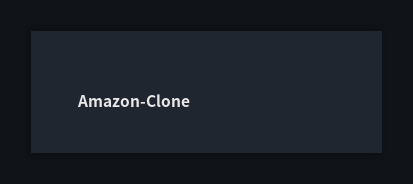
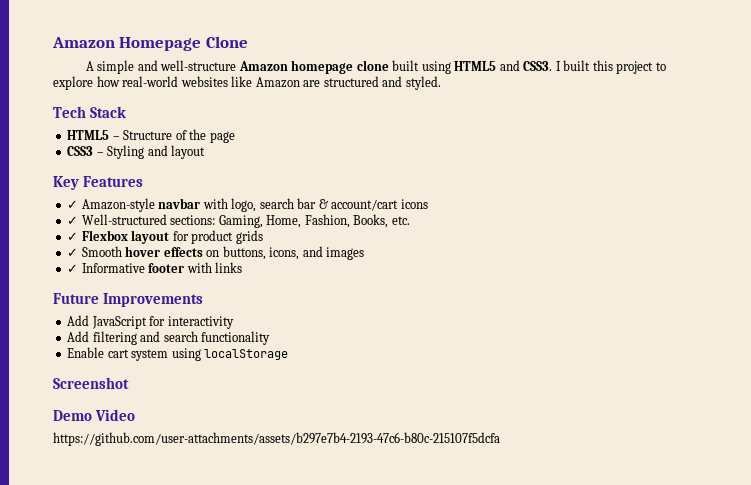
[77,94,190,107] Amazon-Clone -> [52,36,248,51] [85,60,666,74] [53,76,441,90] [53,106,127,118] [67,129,235,143] [67,145,206,159] [53,176,144,190] [67,198,428,212] [67,214,410,228] [67,230,263,244] [67,246,365,260] [67,262,243,273] [53,293,204,307] [67,315,234,329] [67,331,271,345] [67,347,289,361] [53,377,129,389] [53,409,136,421] [53,432,500,446] Amazon Homepage Clone // A simple and well-structure Amazon homepage clone built using HTML5 and CSS3. I built this project to explore how real-world websites like Amazon are structured and styled. // Tech Stack // HTML5 – Structure of the page // CSS3 – Styling and layout // Key Features // ✓ Amazon-style navbar with logo, search bar & account/cart icons // ✓ Well-structured sections: Gaming, Home, Fashion, Books, etc. // ✓ Flexbox layout for product grids // ✓ Smooth hover effects on buttons, icons, and images // ✓ Informative footer with links // Future Improvements // Add JavaScript for interactivity // Add filtering and search functionality // Enable cart system using localStorage // Screenshot // Demo Video // https://github.com/user-attachments/assets/b297e7b4-2193-47c6-b80c-215107f5dcfa

